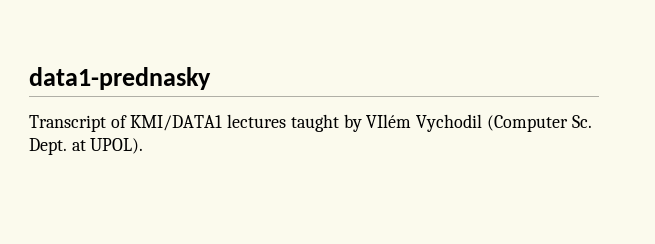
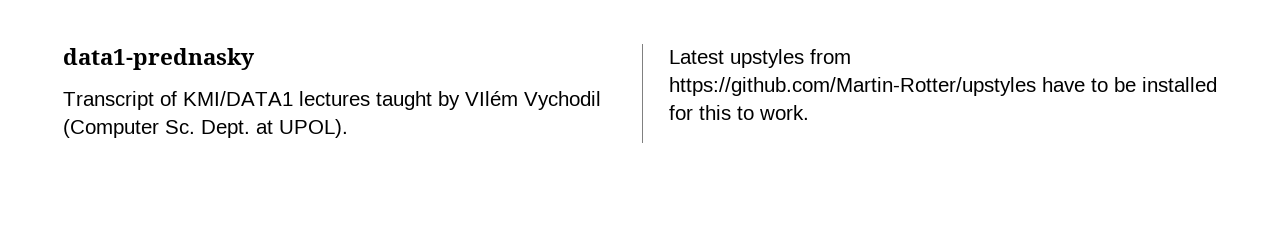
(144, 146) none -> [669,49,851,68] [669,77,1217,96] [669,105,809,120] // Latest upstyles from https://github.com/Martin-Rotter/upstyles have to be installed for this to work.

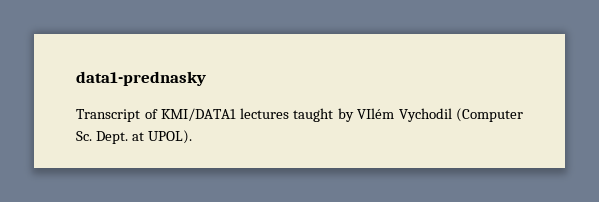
[669,49,851,68] [669,77,1217,96] [669,105,809,120] // Latest upstyles from https://github.com/Martin-Rotter/upstyles have to be installed for this to work. -> (192, 137) none

